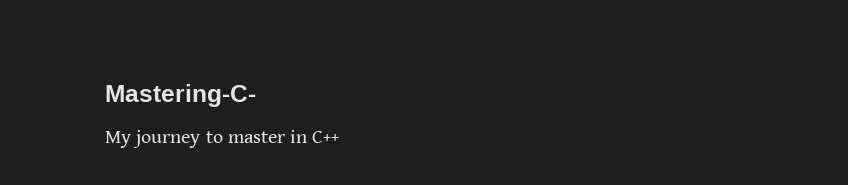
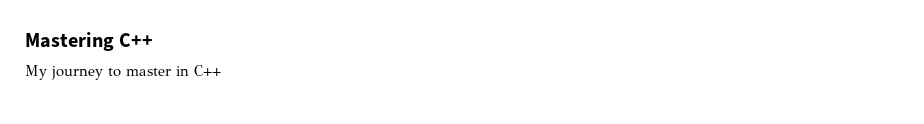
[105,84,256,107] Mastering-C- -> [25,32,154,51] Mastering C++

